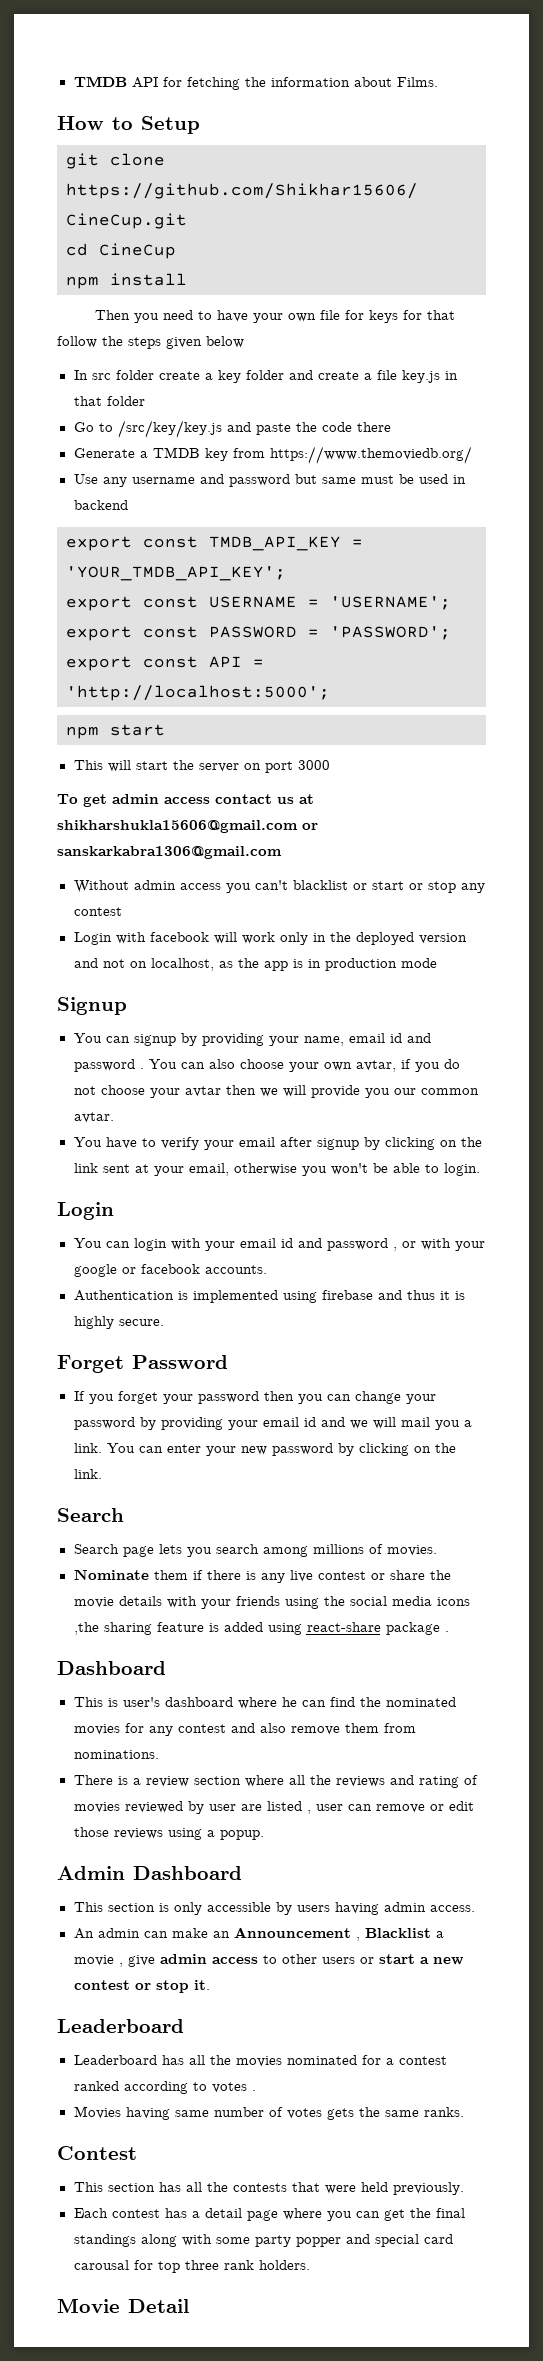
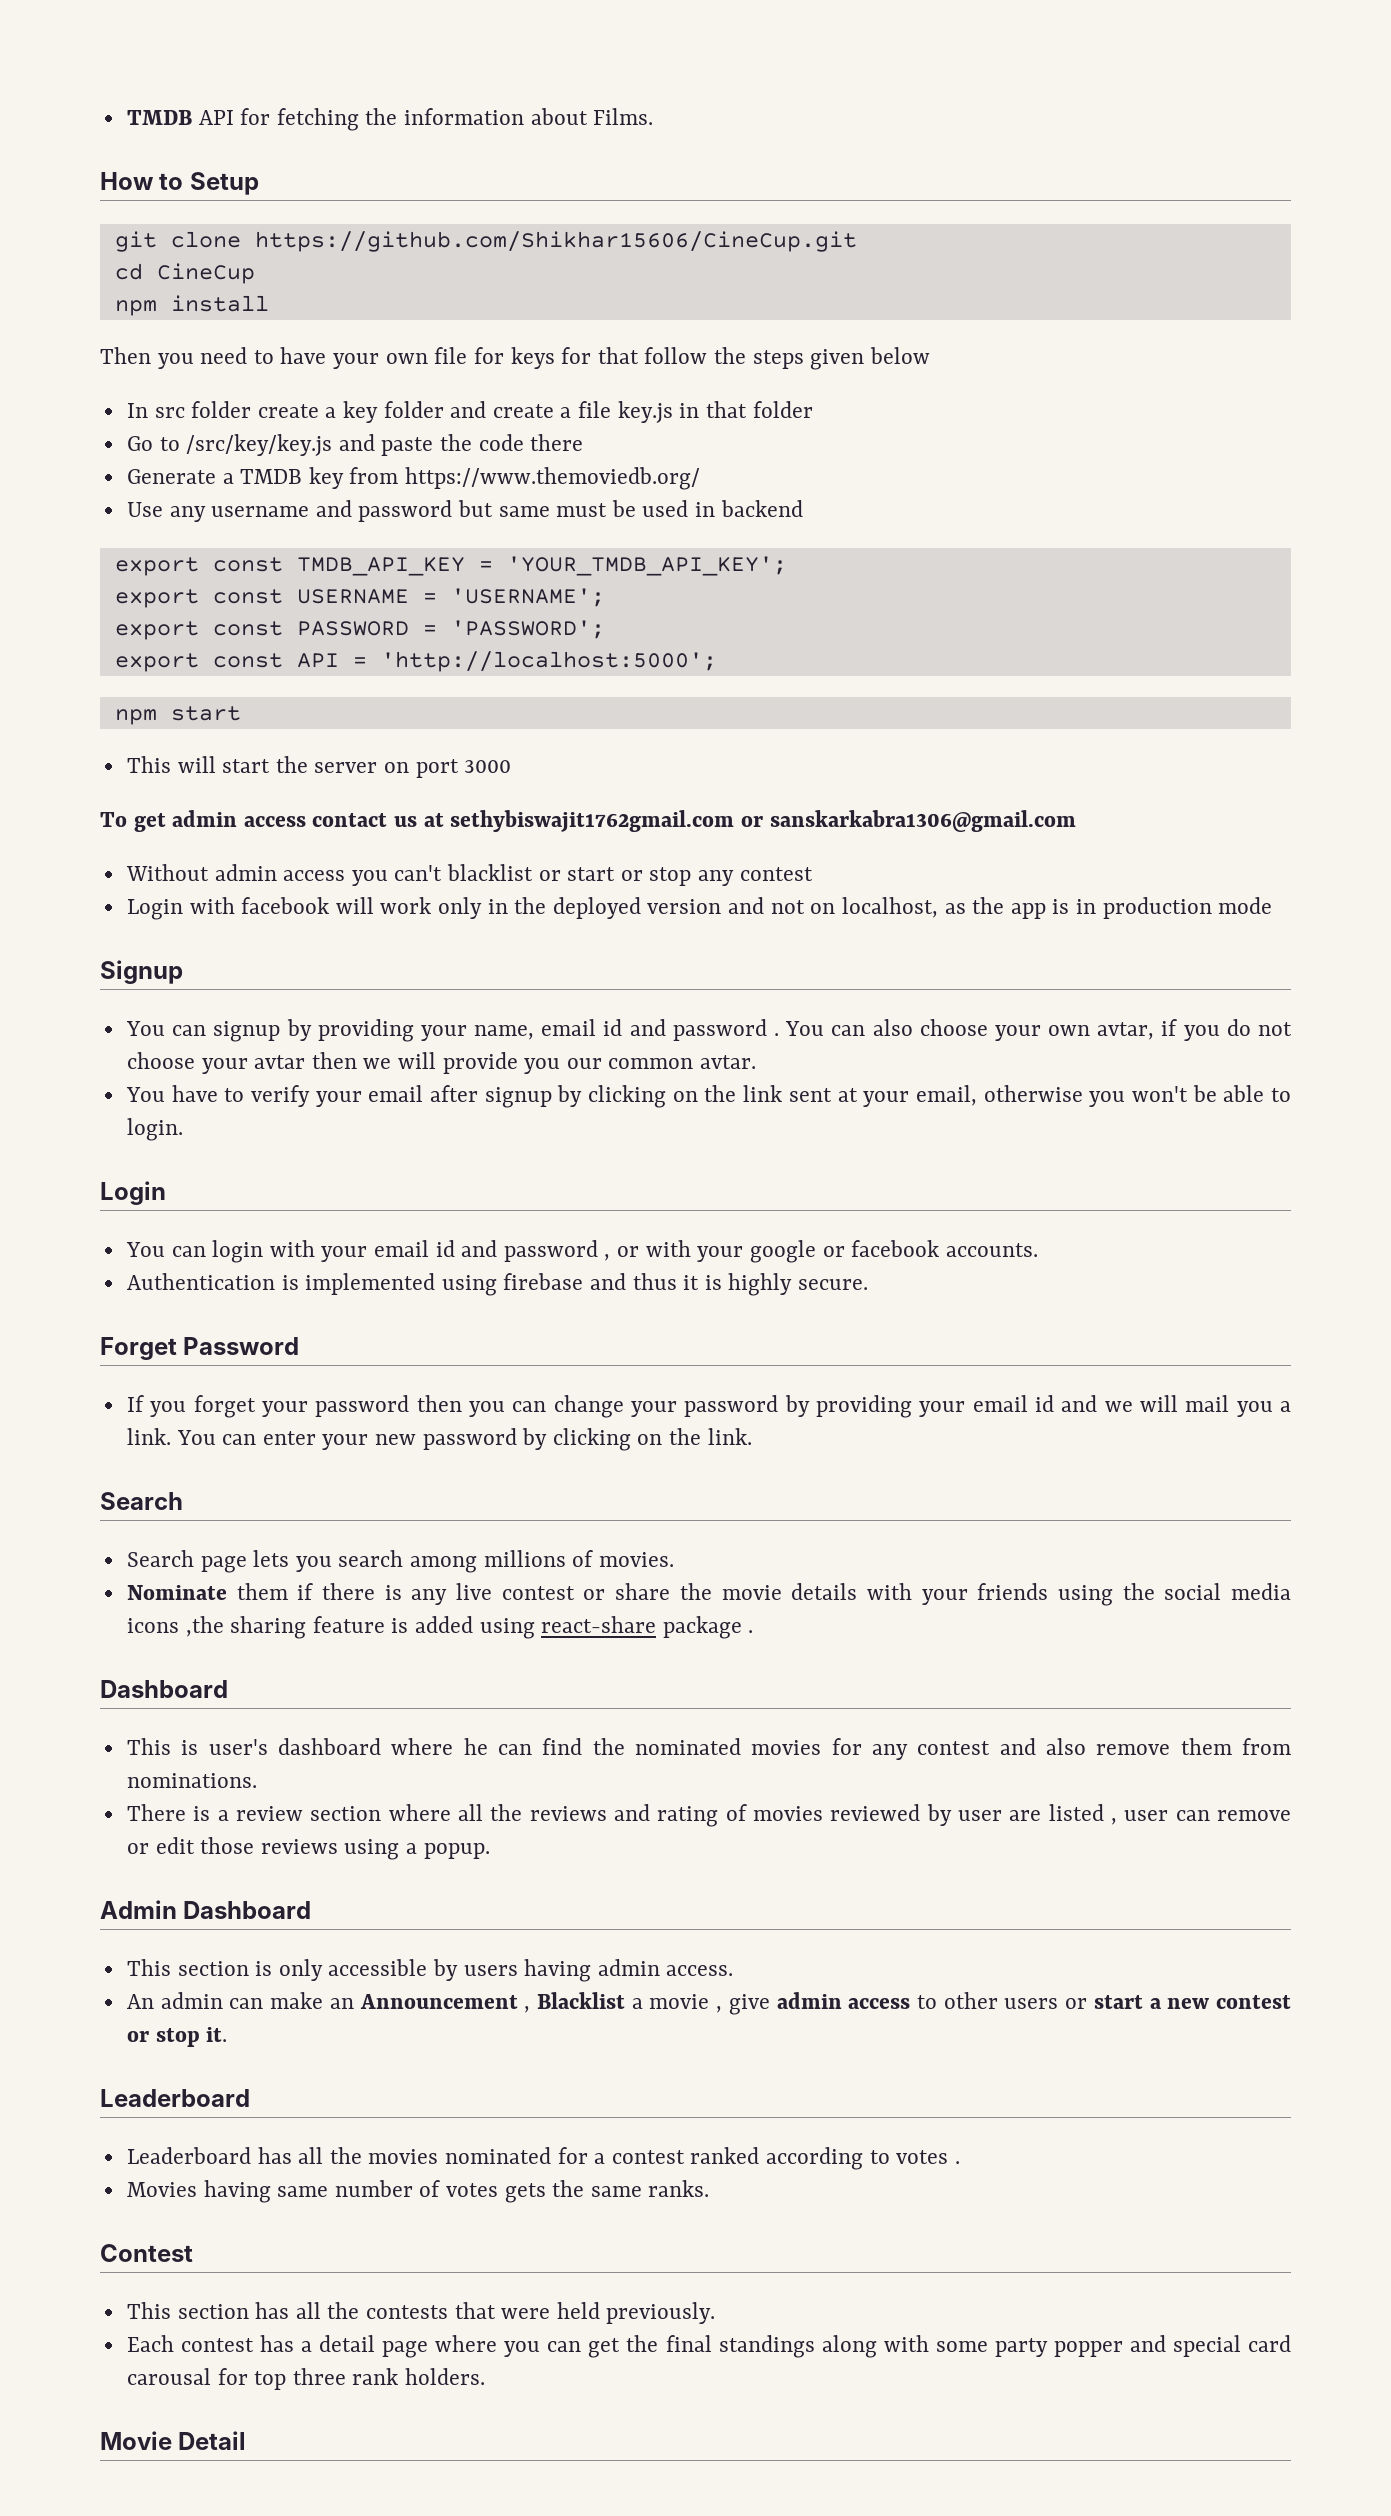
[57,820,298,833] shikharshukla15606@gmail.com -> [450,810,735,832] sethybiswajit1762gmail.com

